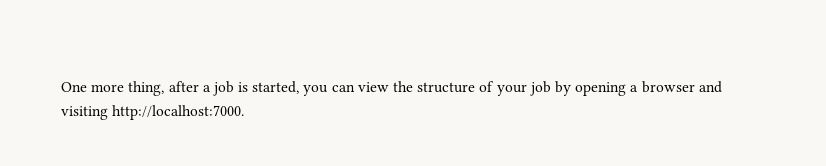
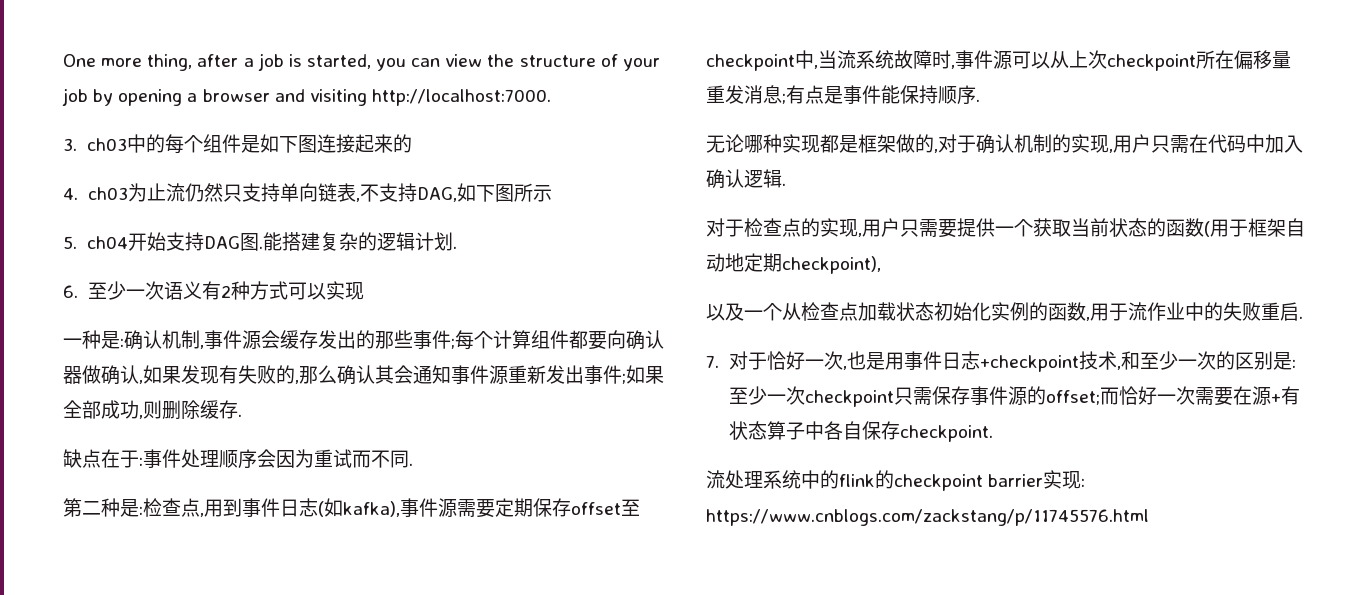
(245, 112) none -> [63,134,412,154] [63,183,552,202] [63,232,457,251] [63,281,364,300] [63,330,664,350] [63,365,664,385] [63,400,242,420] [63,449,413,469] [63,498,640,518] [706,50,1291,71] [706,85,980,105] [706,134,1303,154] [706,169,786,189] [706,218,1305,238] [706,253,881,274] [706,302,1303,321] [706,351,1296,372] [728,386,1300,407] [728,421,993,442] [706,470,1086,491] [706,509,1149,526] // 3. ch03中的每个组件是如下图连接起来的 // 4. ch03为止流仍然只支持单向链表,不支持DAG,如下图所示 // 5. ch04开始支持DAG图.能搭建复杂的逻辑计划. // 6.至少一次语义有2种方式可以实现 // 一种是:确认机制,事件源会缓存发出的那些事件;每个计算组件都要向确认器做确认,如果发现有失败的,那么确认其会通知事件源重新发出事件;如果全部成功,则删除缓存. // 缺点在于:事件处理顺序会因为重试而不同. // 第二种是:检查点,用到事件日志(如kafka),事件源需要定期保存offset至checkpoint中,当流系统故障时,事件源可以从上次checkpoint所在偏移量重发消息;有点是事件能保持顺序. // 无论哪种实现都是框架做的,对于确认机制的实现,用户只需在代码中加入确认逻辑. // 对于检查点的实现,用户只需要提供一个获取当前状态的函数(用于框架自动地定期checkpoint), // 以及一个从检查点加载状态初始化实例的函数,用于流作业中的失败重启. // 7.对于恰好一次,也是用事件日志+checkpoint技术,和至少一次的区别是:至少一次checkpoint只需保存事件源的offset;而恰好一次需要在源+有状态算子中各自保存checkpoint. // 流处理系统中的flink的checkpoint barrier实现: https://www.cnblogs.com/zackstang/p/11745576.html

